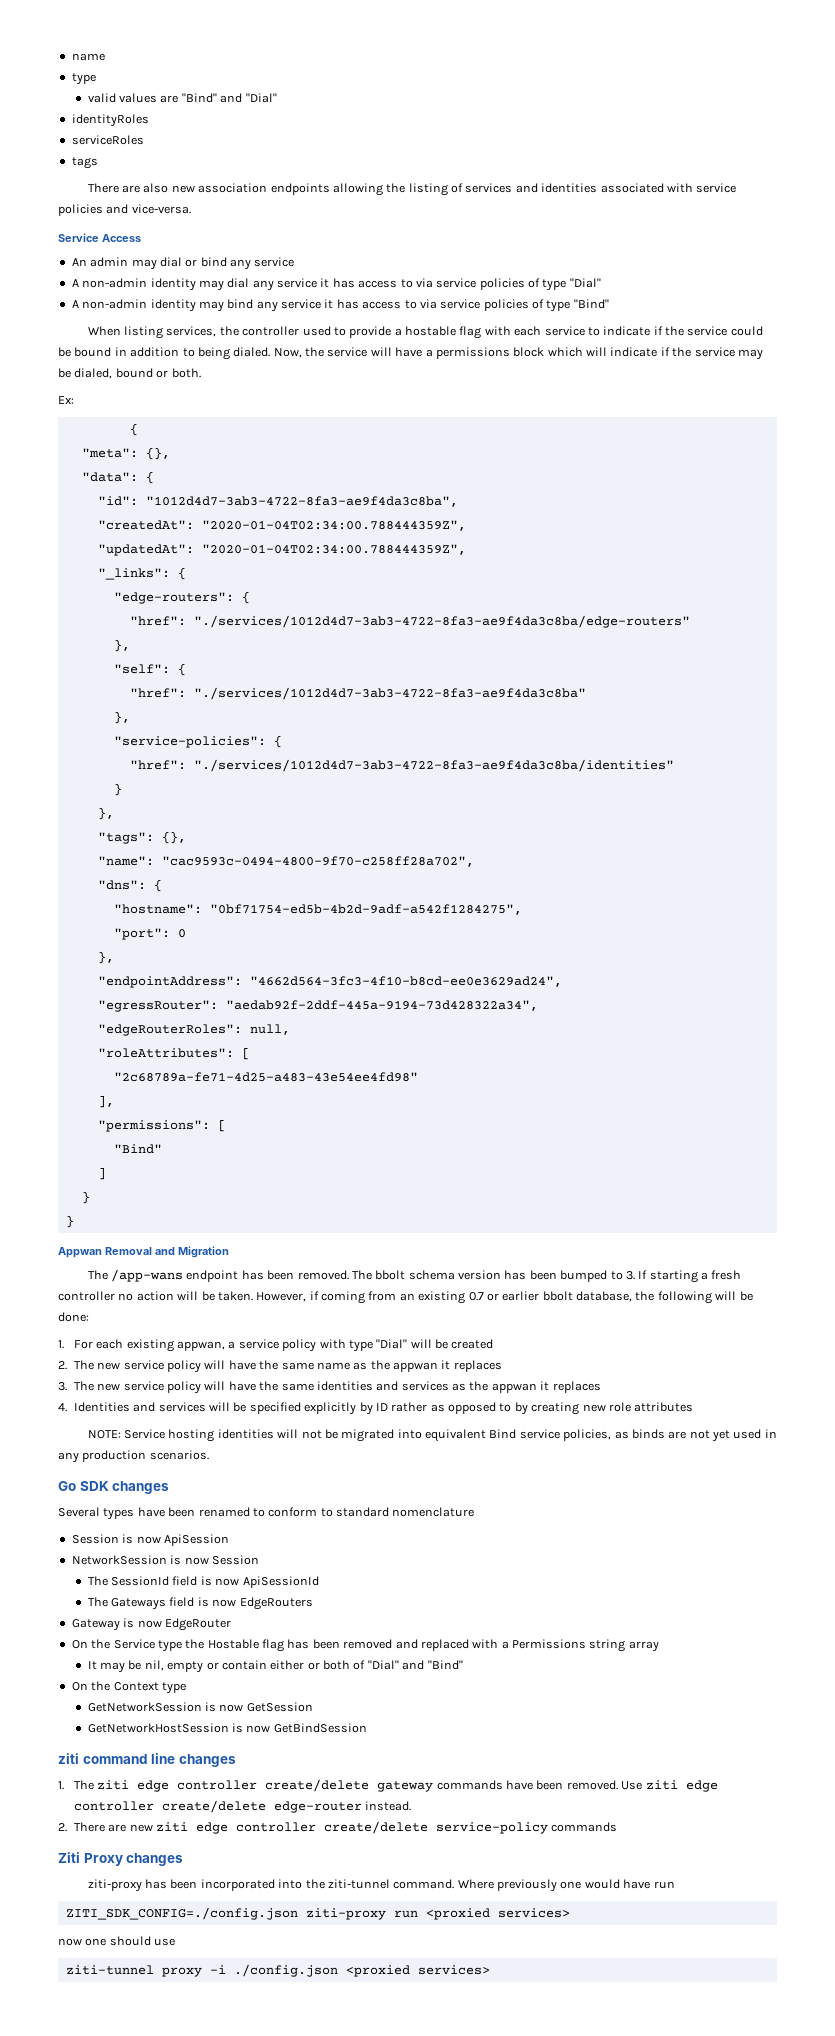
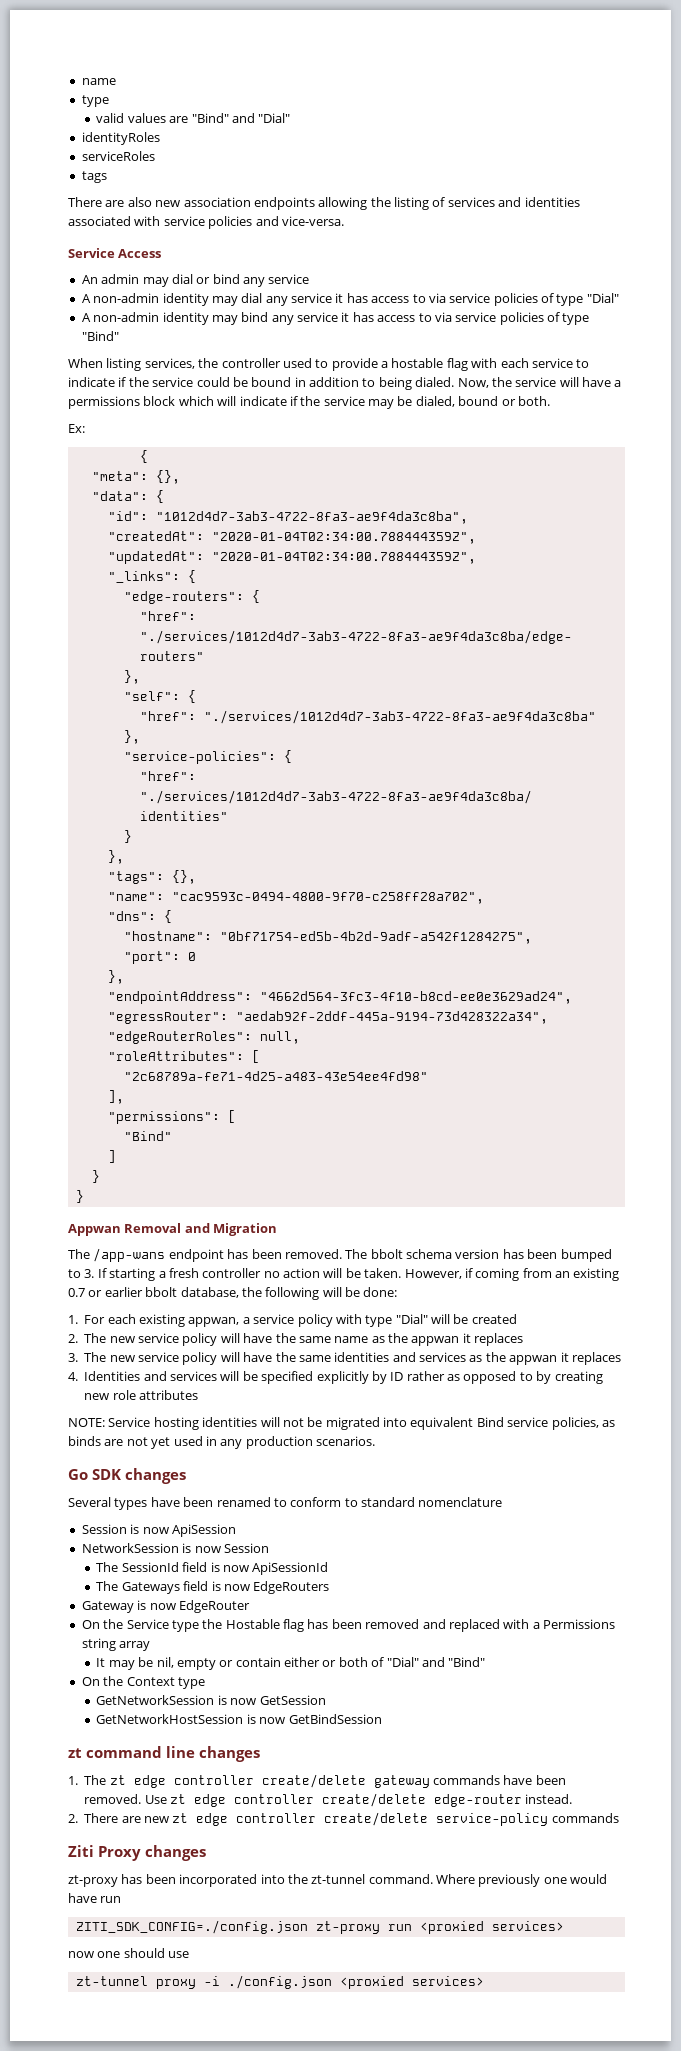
[58,1753,79,1764] ziti -> [68,1748,82,1758] zt
[97,1780,130,1790] ziti -> [109,1775,126,1785] zt
[645,1780,678,1790] ziti -> [170,1794,186,1804] zt
[156,1822,189,1832] ziti -> [172,1813,189,1823] zt
[87,1879,142,1892] ziti-proxy -> [68,1875,118,1887] zt-proxy
[327,1879,390,1889] ziti-tunnel -> [311,1874,366,1884] zt-tunnel
[305,1908,386,1920] ziti-proxy -> [315,1921,380,1934] zt-proxy
[65,1965,154,1975] ziti-tunnel -> [75,1976,148,1986] zt-tunnel

